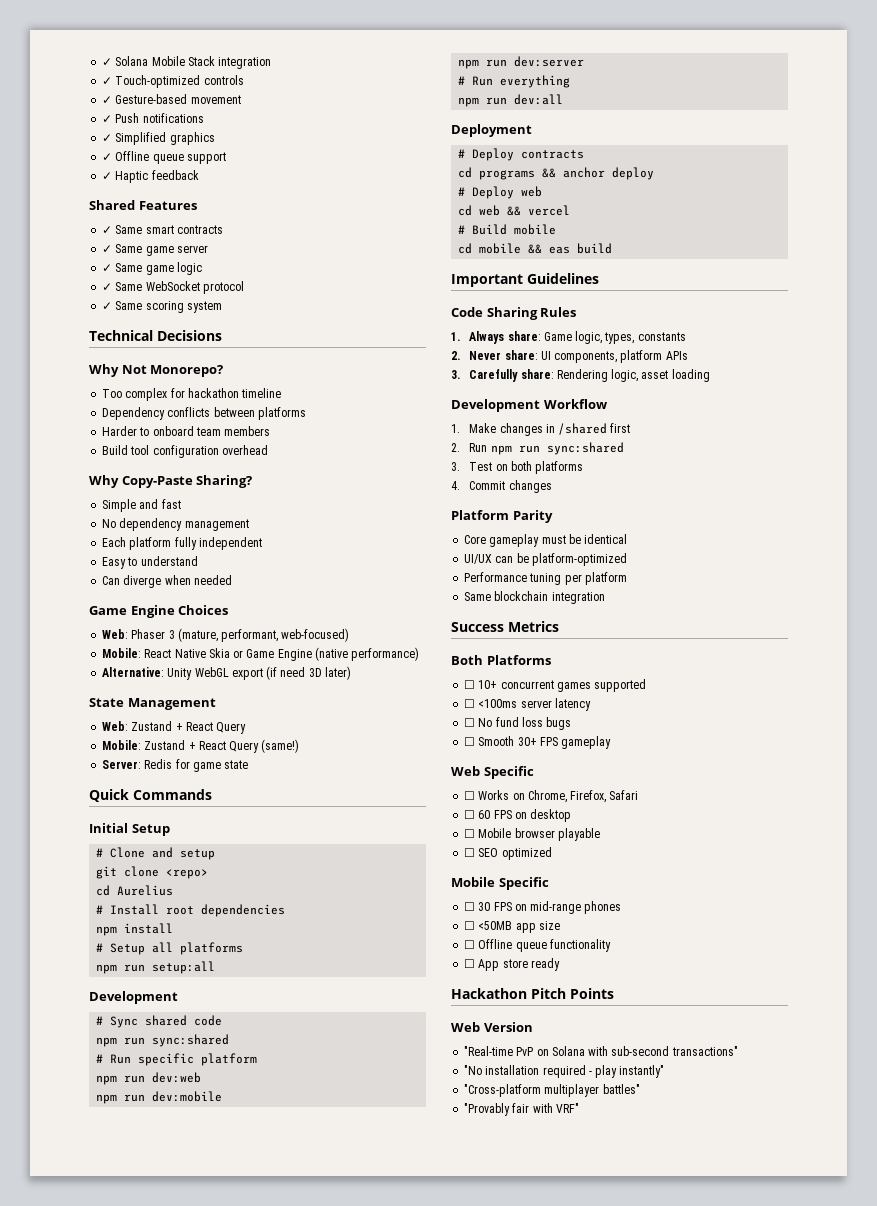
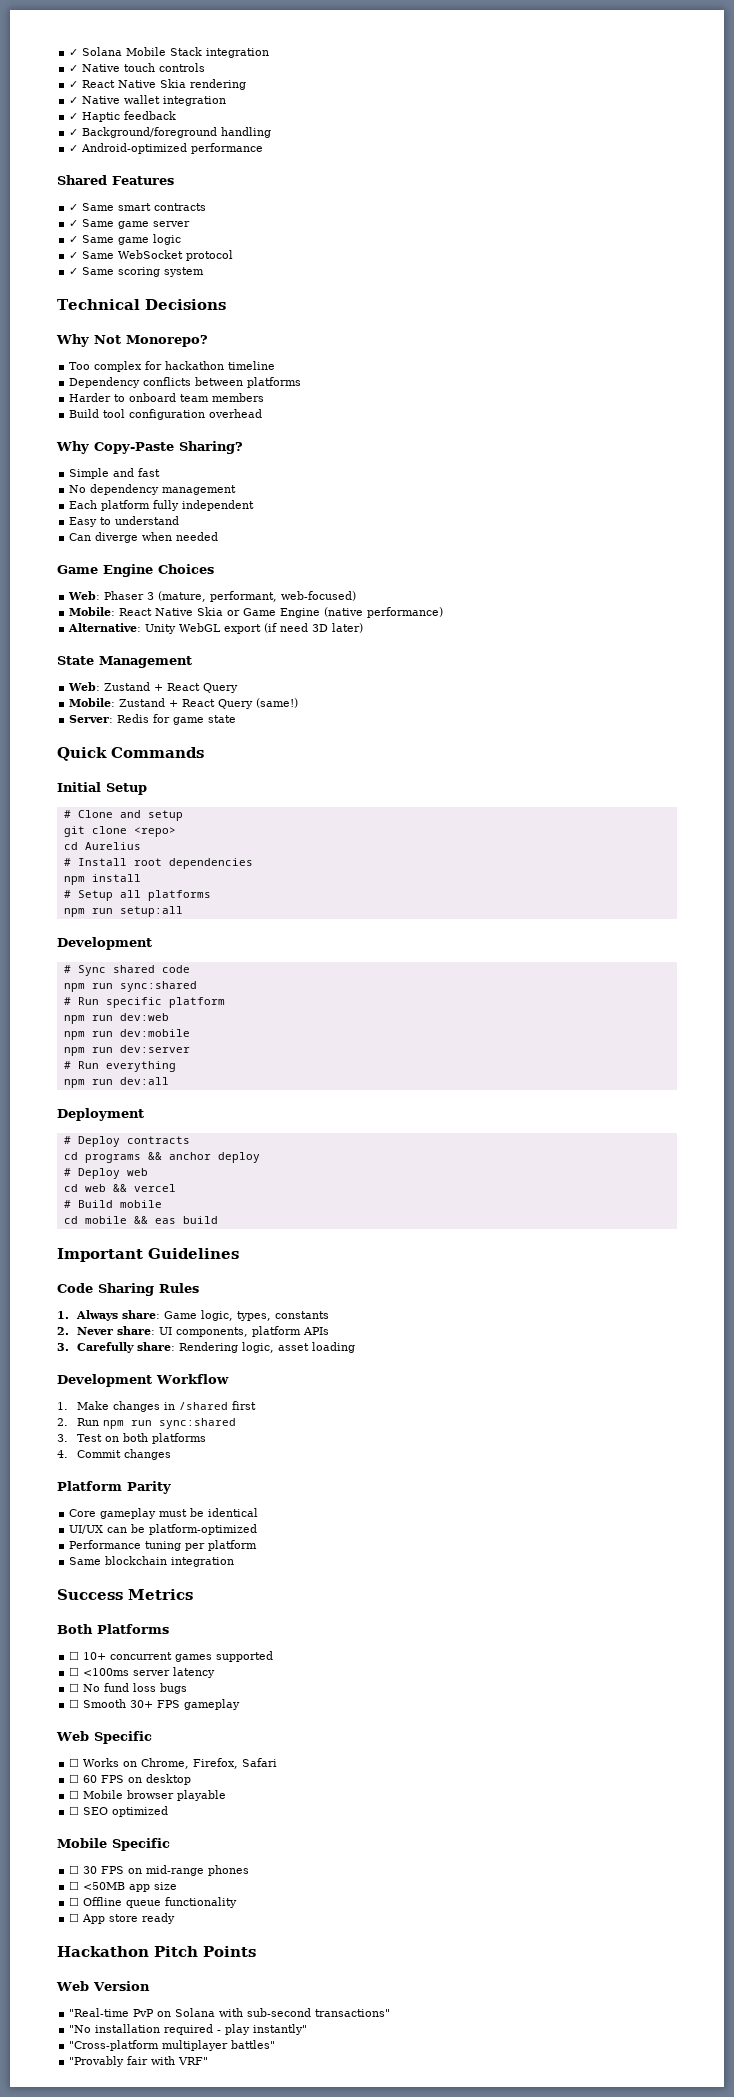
[115,75,201,88] Touch-optimized -> [82,63,156,72] Native touch
[115,94,241,104] [102,113,204,123] [102,132,215,145] [102,151,226,164] [102,170,199,183] Gesture-based movement // ✓ Push notifications // ✓ Simplified graphics // ✓ Offline queue support // ✓ Haptic feedback -> [82,79,247,90] [69,95,227,106] [69,111,177,122] [69,127,272,138] [69,143,264,154] React Native Skia rendering // ✓ Native wallet integration // ✓ Haptic feedback // ✓ Background/foreground handling // ✓ Android-optimized performance

